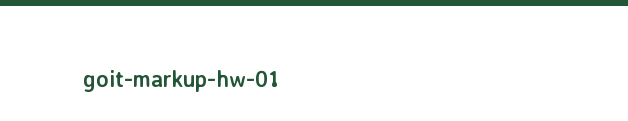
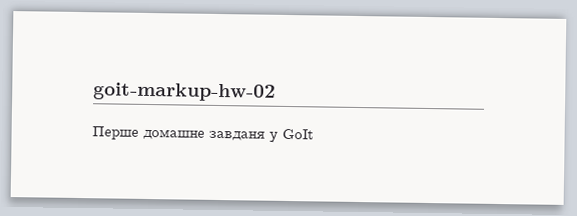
[83,70,279,92] goit-markup-hw-01 -> [93,82,276,102] [92,126,314,143] goit-markup-hw-02 // Перше домашне завданя у GoIt

